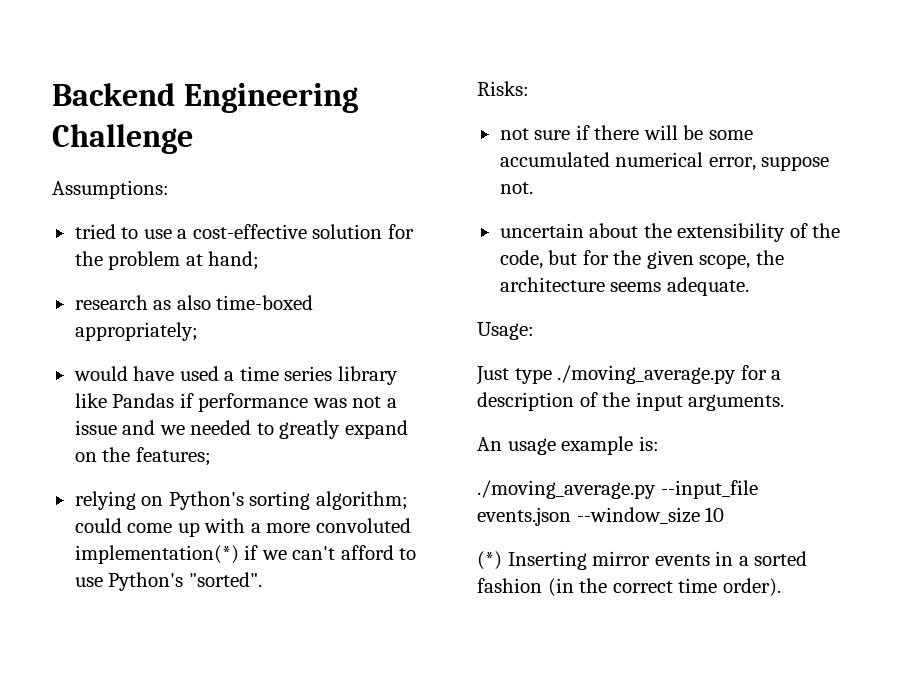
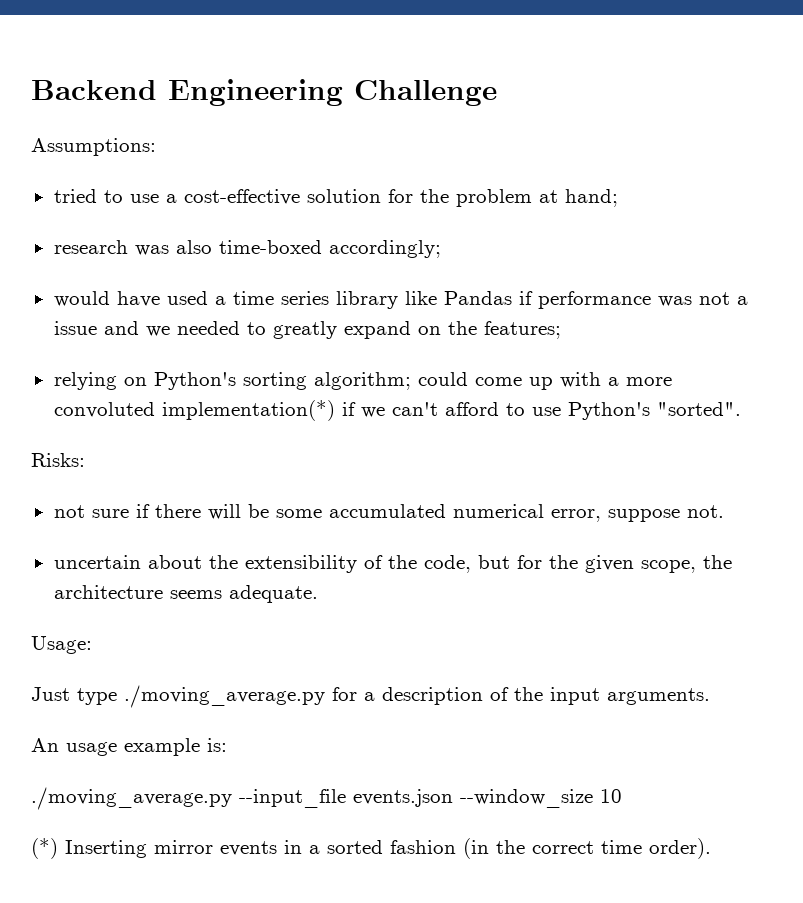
[153,300,172,310] as -> [134,245,169,256] was
[74,322,198,341] appropriately; -> [328,240,441,258] accordingly;

